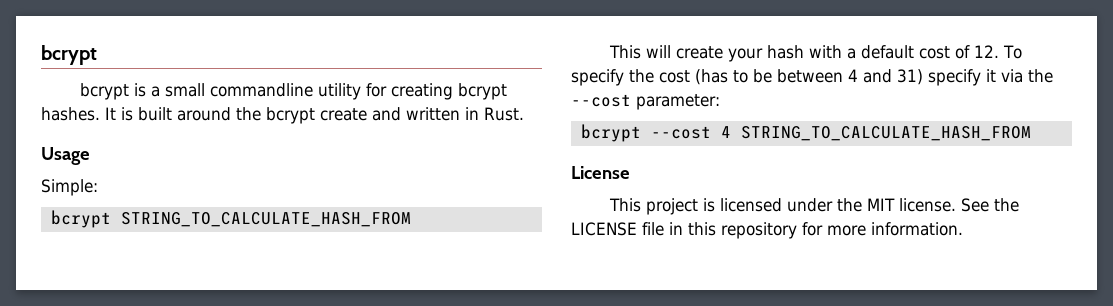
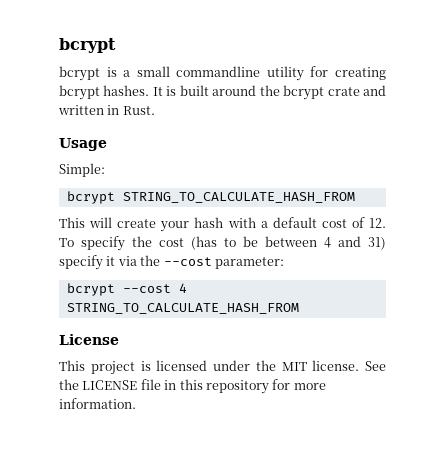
[320,108,367,121] create -> [327,87,360,96] crate

